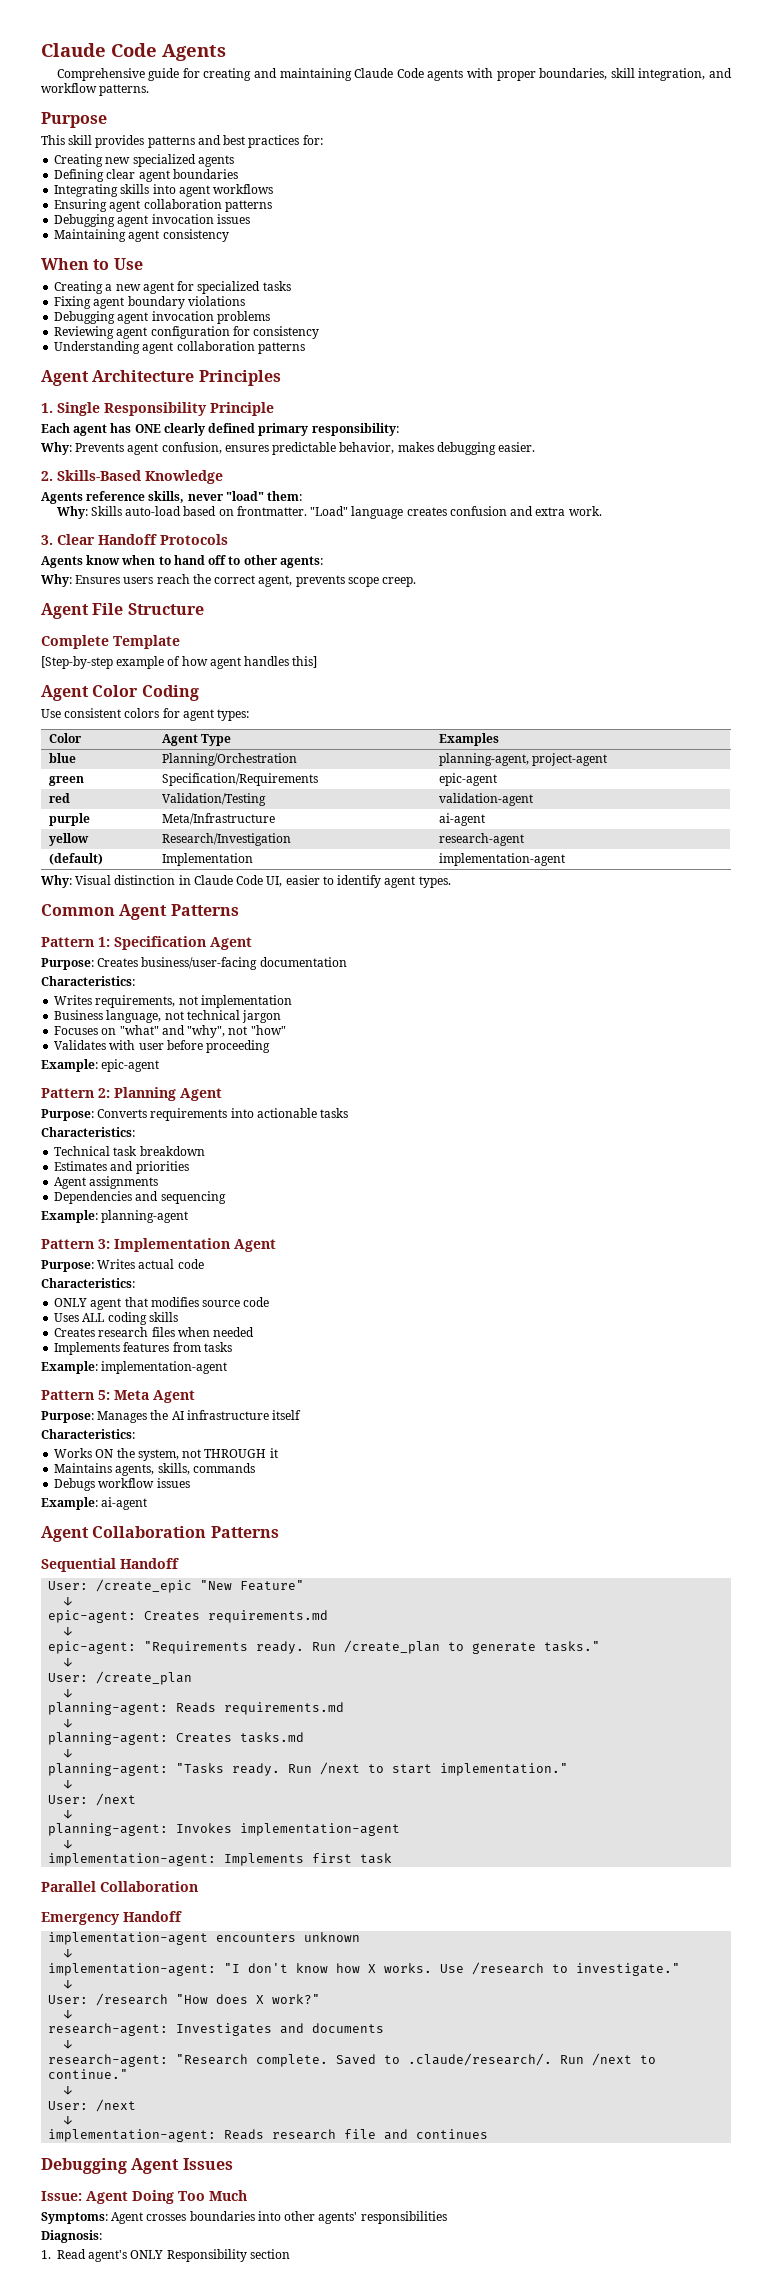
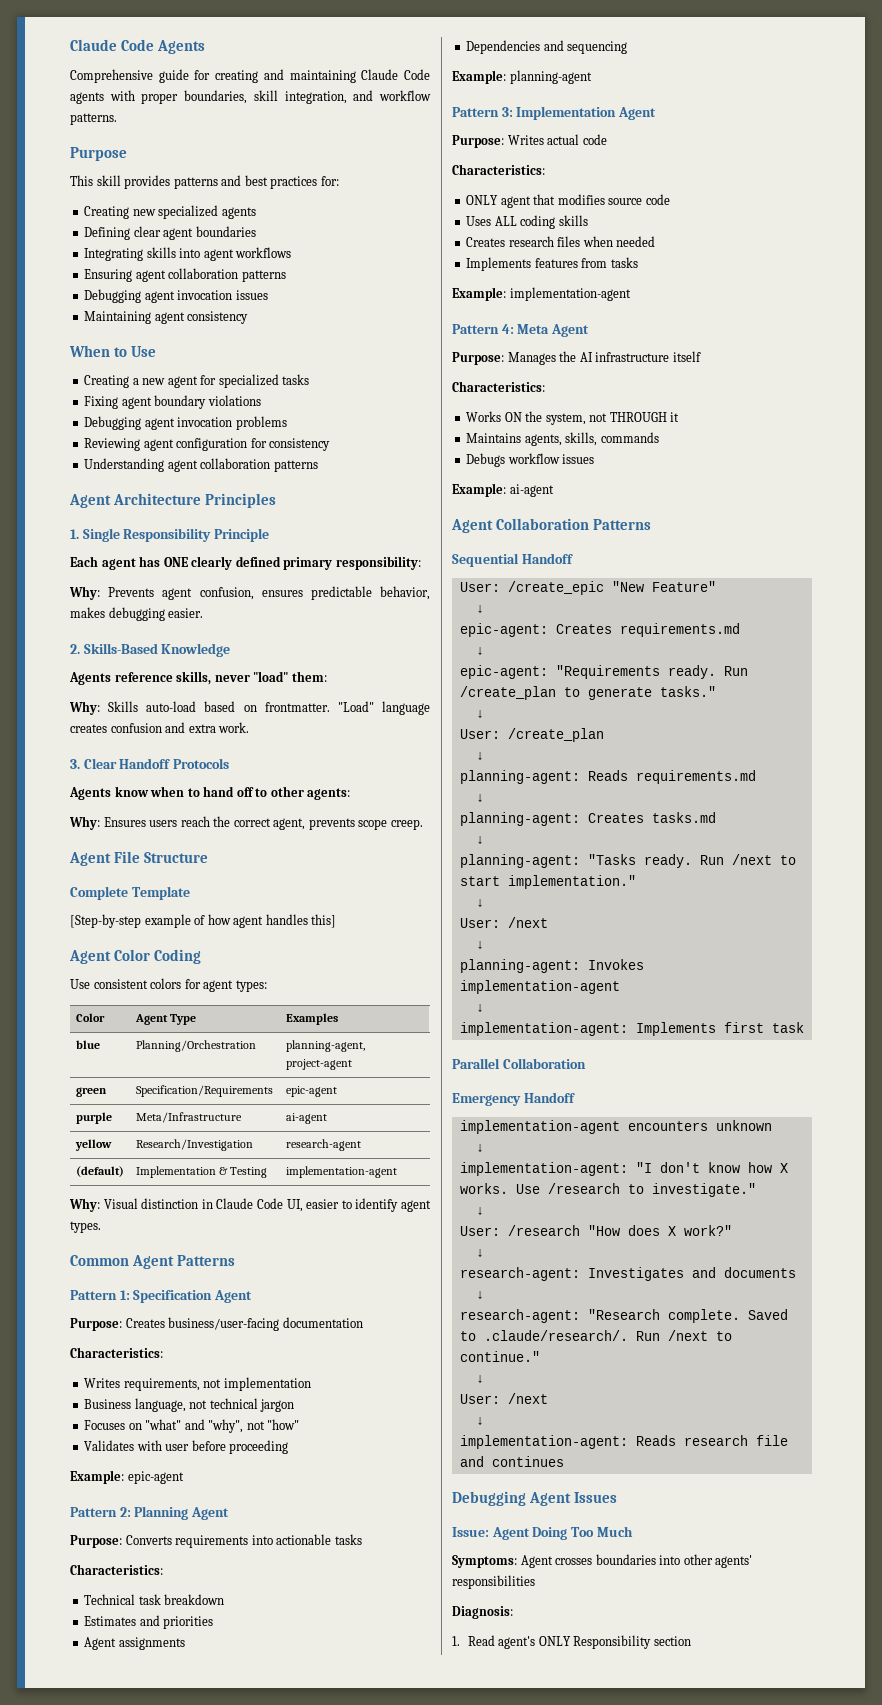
[48,793,70,803] [161,793,266,806] [438,793,533,806] // red | Validation/Testing | validation-agent -> (337, 1091) none
(253, 859) none -> [218,1167,267,1178] & Testing
[98,1390,110,1400] 5: -> [501,324,514,334] 4:

